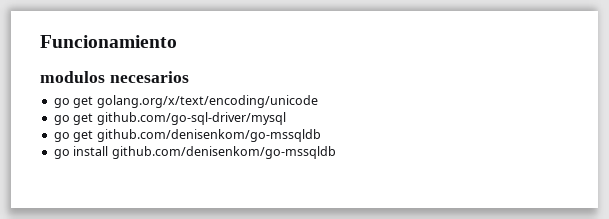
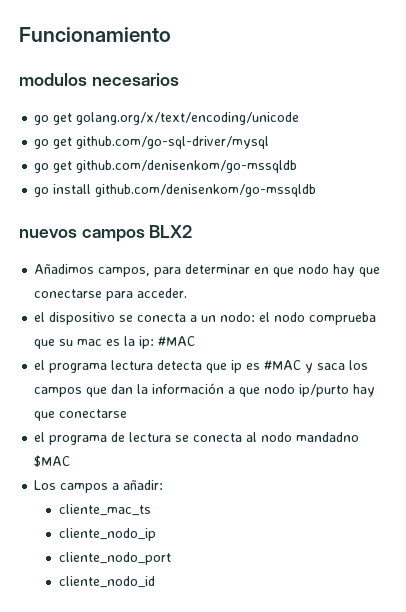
(336, 152) none -> [19,225,193,242] [34,264,381,277] [34,288,188,301] [34,312,377,325] [34,336,196,349] [34,360,369,373] [34,383,376,397] [34,409,128,421] [34,432,360,445] [34,455,71,467] [34,480,164,493] [59,504,152,516] [59,528,157,541] [59,552,172,565] [59,576,156,588] // nuevos campos BLX2 // Añadimos campos, para determinar en que nodo hay que conectarse para acceder. // el dispositivo se conecta a un nodo: el nodo comprueba que su mac es la ip: #MAC // el programa lectura detecta que ip es #MAC y saca los campos que dan la información a que nodo ip/purto hay que conectarse // el programa de lectura se conecta al nodo mandadno $MAC // Los campos a añadir: // cliente_mac_ts // cliente_nodo_ip // cliente_nodo_port // cliente_nodo_id

